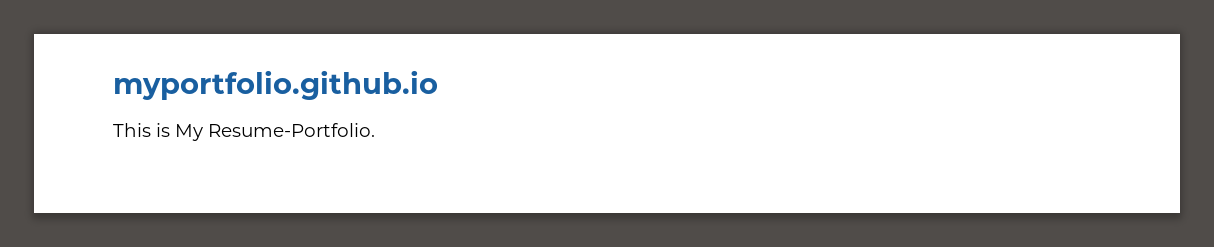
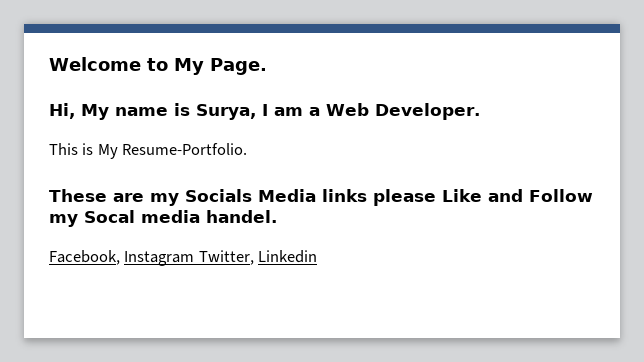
[113,70,438,100] [113,123,375,141] myportfolio.github.io // This is My Resume-Portfolio. -> [49,57,267,75] [49,103,480,120] [49,143,248,159] [49,189,593,206] [49,210,277,227] [49,250,318,266] Welcome to My Page. // Hi, My name is Surya, I am a Web Developer. // This is My Resume-Portfolio. // These are my Socials Media links please Like and Follow my Socal media handel. // Facebook, Instagram Twitter, Linkedin

